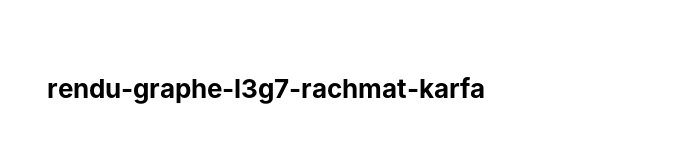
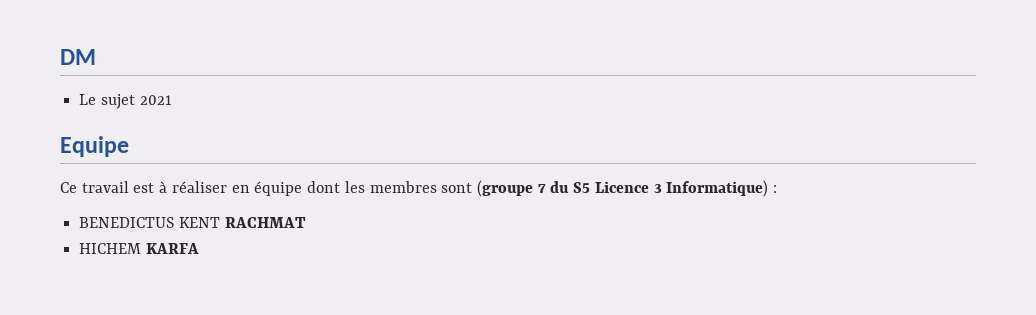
[47,77,485,104] rendu-graphe-l3g7-rachmat-karfa -> [60,49,96,65] [79,94,172,109] [60,136,129,157] [60,180,778,197] [79,217,306,228] [79,243,199,254] DM // Le sujet 2021 // Equipe // Ce travail est à réaliser en équipe dont les membres sont (groupe 7 du S5 Licence 3 Informatique) : // BENEDICTUS KENT RACHMAT // HICHEM KARFA

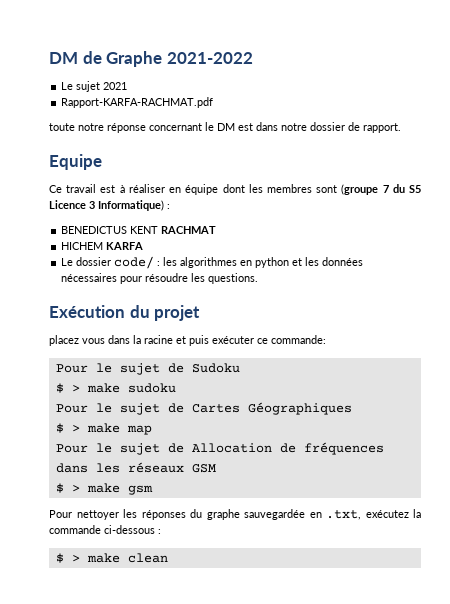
[60,49,96,65] DM -> [49,51,253,67] DM de Graphe 2021-2022
(172, 100) none -> [61,97,214,108] [49,122,401,133] // Rapport-KARFA-RACHMAT.pdf // toute notre réponse concernant le DM est dans notre dossier de rapport.
(199, 248) none -> [61,256,364,269] [61,273,259,284] [49,305,201,321] [49,335,326,346] [55,363,240,375] [55,383,176,393] [55,402,352,415] [55,423,152,435] [55,442,384,455] [55,462,216,473] [55,483,153,495] [49,509,421,520] [49,525,161,534] [55,553,168,563] // Le dossier code/ : les algorithmes en python et les données nécessaires pour résoudre les questions. // Exécution du projet // placez vous dans la racine et puis exécuter ce commande: // Pour le sujet de Sudoku // $ > make sudoku // Pour le sujet de Cartes Géographiques // $ > make map // Pour le sujet de Allocation de fréquences dans les réseaux GSM // $ > make gsm // Pour nettoyer les réponses du graphe sauvegardée en .txt, exécutez la commande ci-dessous : // $ > make clean

